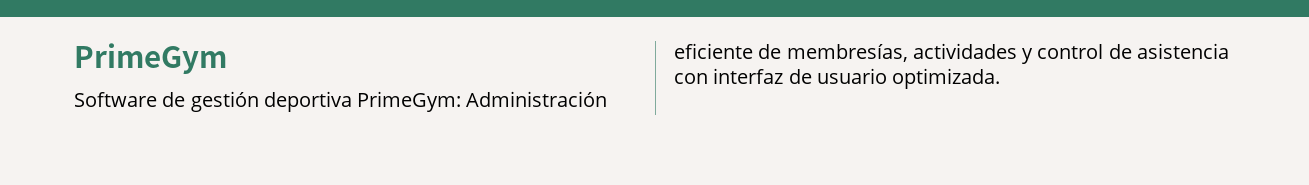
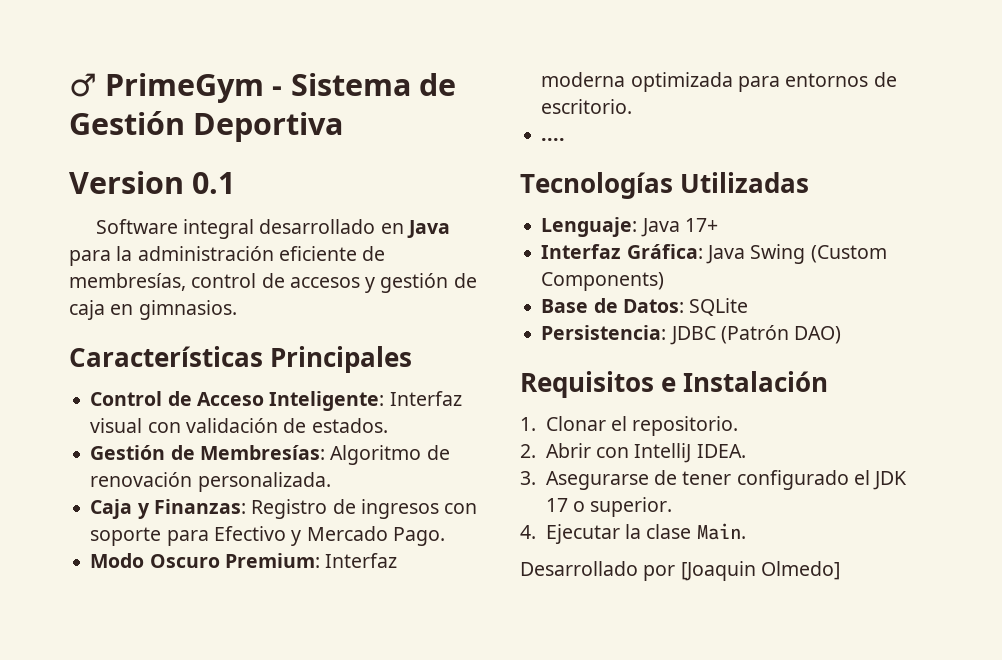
(74, 58) none -> [69,73,97,97] ♂
[74,91,608,112] [674,43,1229,64] [674,68,1001,89] // Software de gestión deportiva PrimeGym: Administración eficiente de membresías, actividades y control de asistencia con interfaz de usuario optimizada. -> [272,73,456,96] [69,111,344,142] [69,171,236,194] [95,219,450,239] [69,246,386,266] [69,273,477,293] [69,300,237,320] [69,346,413,373] [90,391,462,411] [90,418,388,433] [90,445,450,465] [90,472,331,492] [90,499,478,519] [90,526,445,546] [90,553,398,568] [541,72,897,92] [541,99,633,114] [541,138,566,141] [520,172,810,199] [541,217,718,237] [541,244,887,264] [541,272,665,291] [541,298,749,316] [541,325,842,345] [520,371,829,398] [520,416,739,436] [520,443,746,463] [520,470,908,490] [545,497,673,517] [520,523,746,544] [520,561,840,581] - Sistema de Gestión Deportiva // Version 0.1 // Software integral desarrollado en Java para la administración eficiente de membresías, control de accesos y gestión de caja en gimnasios. // Características Principales // Control de Acceso Inteligente: Interfaz visual con validación de estados. // Gestión de Membresías: Algoritmo de renovación personalizada. // Caja y Finanzas: Registro de ingresos con soporte para Efectivo y Mercado Pago. // Modo Oscuro Premium: Interfaz moderna optimizada para entornos de escritorio. // .... // Tecnologías Utilizadas // Lenguaje: Java 17+ // Interfaz Gráfica: Java Swing (Custom Components) // Base de Datos: SQLite // Persistencia: JDBC (Patrón DAO) // Requisitos e Instalación // 1. Clonar el repositorio. // 2. Abrir con IntelliJ IDEA. // 3. Asegurarse de tener configurado el JDK 17 o superior. // 4. Ejecutar la clase Main. // Desarrollado por [Joaquin Olmedo]

